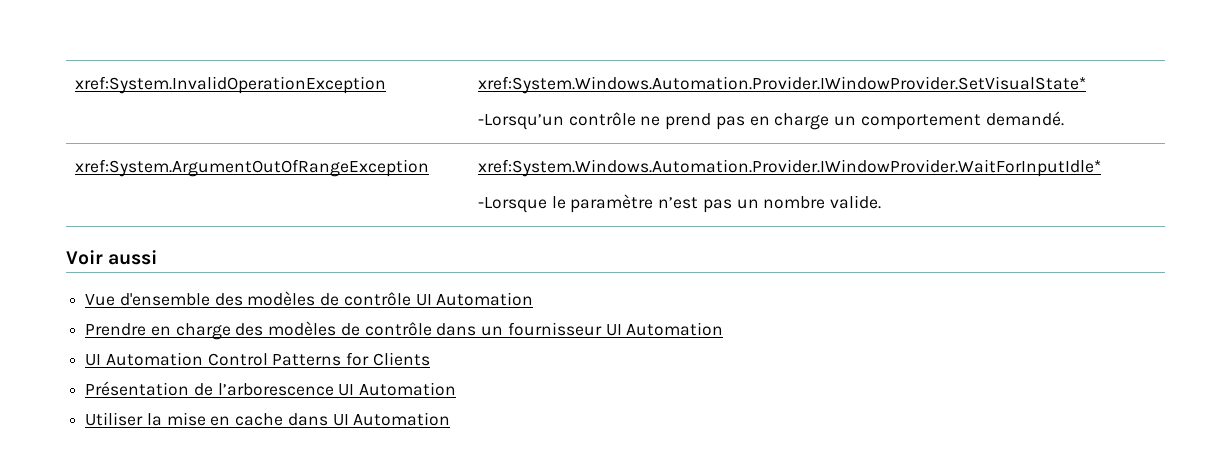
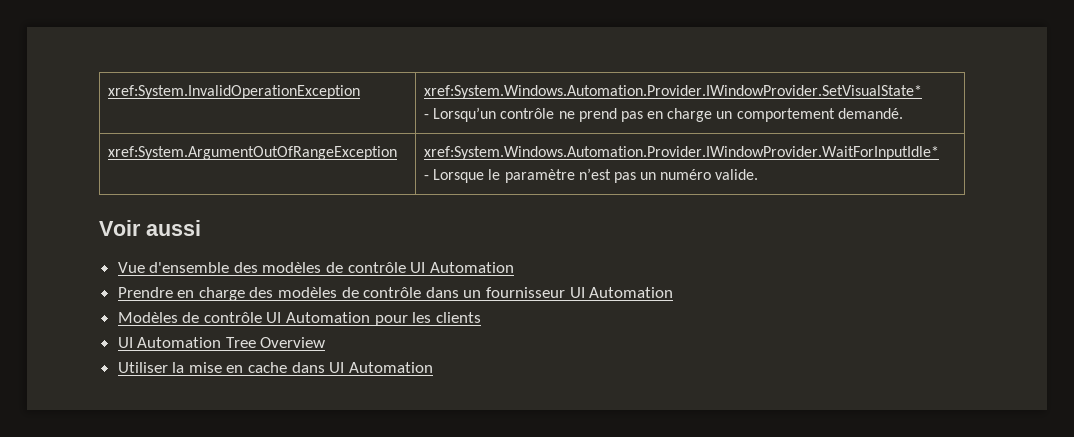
[478,114,565,130] -Lorsqu’un -> [423,107,497,122] - Lorsqu’un
[478,197,548,213] -Lorsque -> [423,169,485,183] - Lorsque
[763,196,826,209] nombre -> [660,169,712,180] numéro
[85,352,430,366] [85,381,457,396] UI Automation Control Patterns for Clients // Présentation de l’arborescence UI Automation -> [117,312,481,326] [117,337,326,348] Modèles de contrôle UI Automation pour les clients // UI Automation Tree Overview

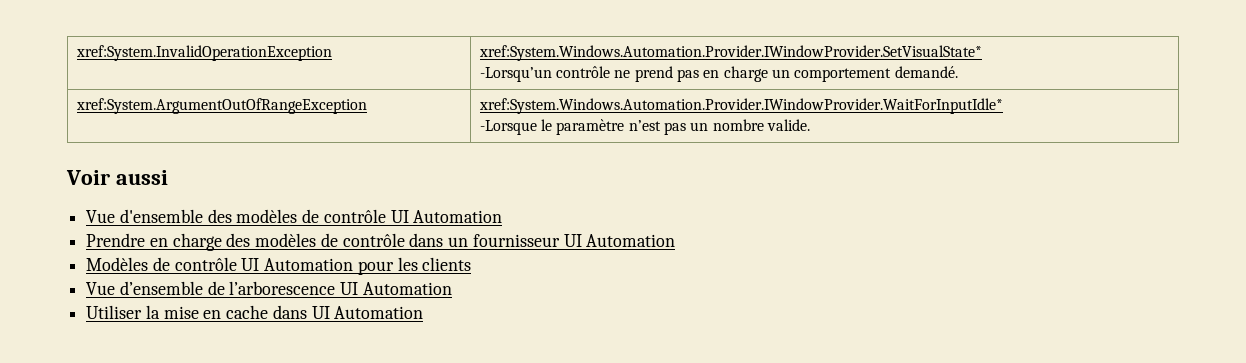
[423,107,497,122] - Lorsqu’un -> [479,67,552,82] -Lorsqu’un
[423,169,485,183] - Lorsque -> [479,120,537,135] -Lorsque
[660,169,712,180] numéro -> [712,119,764,131] nombre
[117,337,326,348] UI Automation Tree Overview -> [86,281,452,295] Vue d’ensemble de l’arborescence UI Automation

